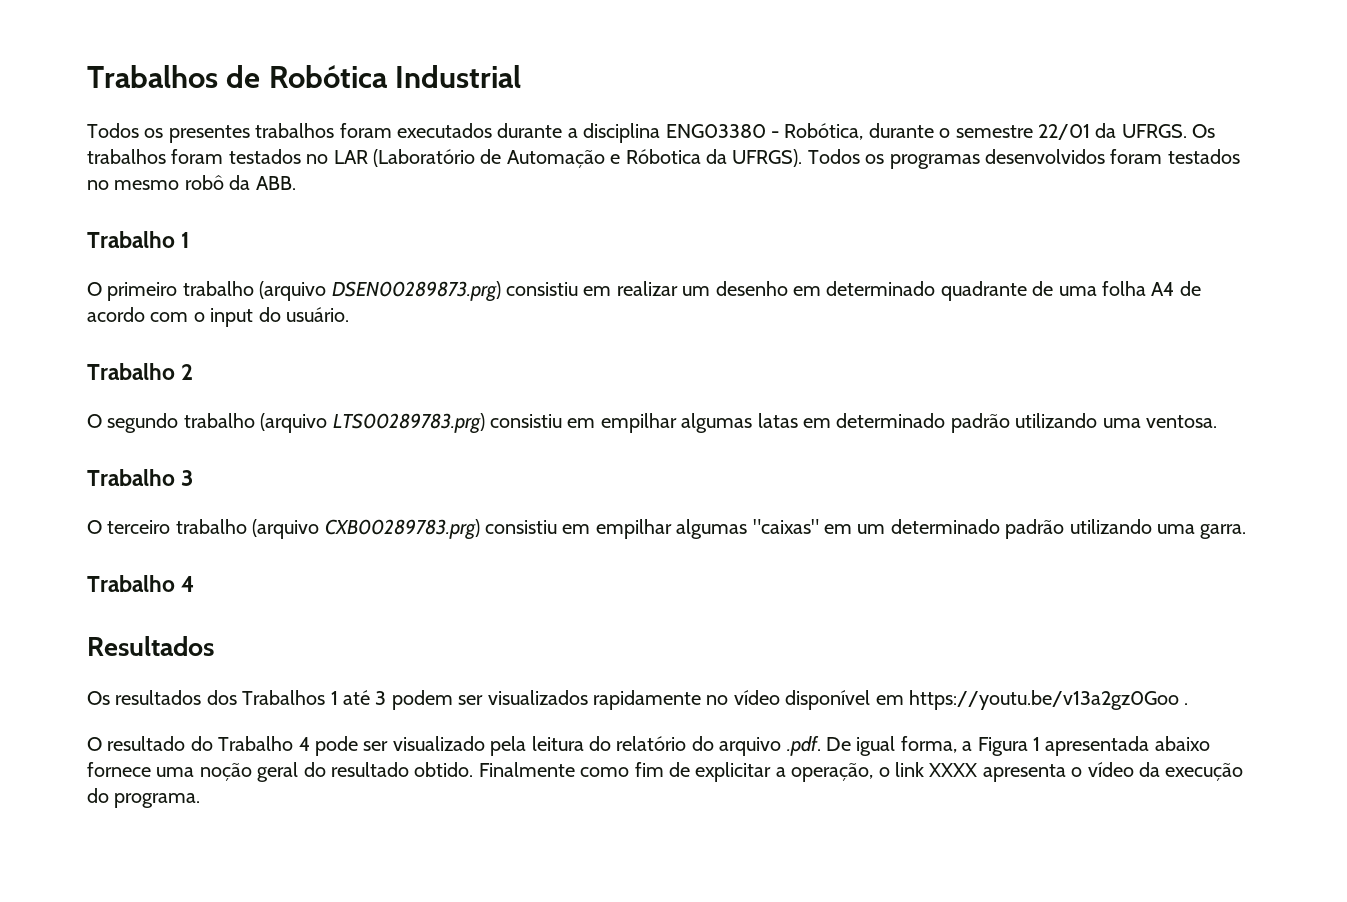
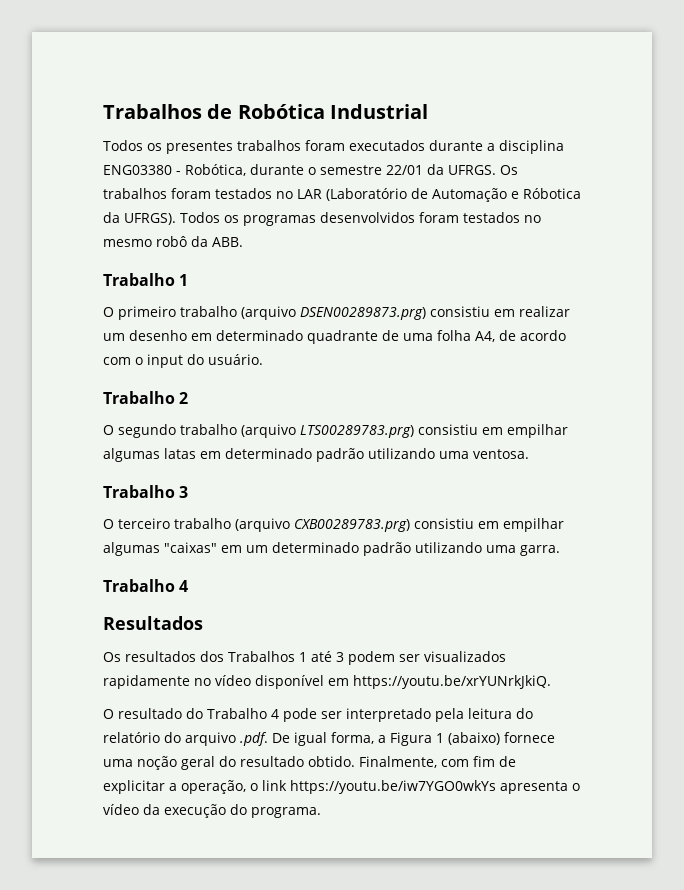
[1151,282,1175,296] A4 -> [475,331,495,342] A4,
[908,690,1189,710] https://youtu.be/v13a2gz0Goo . -> [353,675,551,689] https://youtu.be/xrYUNrkJkiQ.
[392,736,485,751] visualizado -> [346,708,431,722] interpretado
[1045,736,1210,756] apresentada abaixo -> [448,732,500,745] (abaixo)
[478,762,630,777] Finalmente como -> [359,756,469,768] Finalmente, com
[929,763,978,777] XXXX -> [290,780,496,794] https://youtu.be/iw7YGO0wkYs

